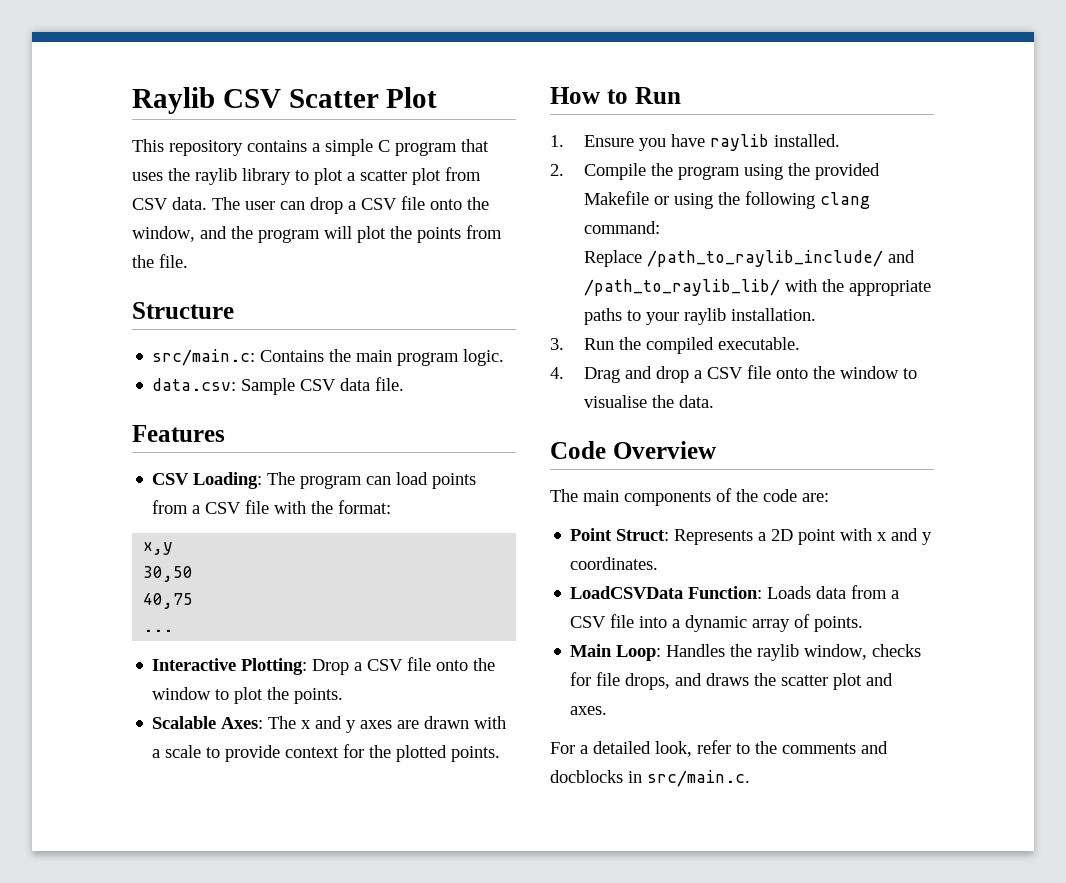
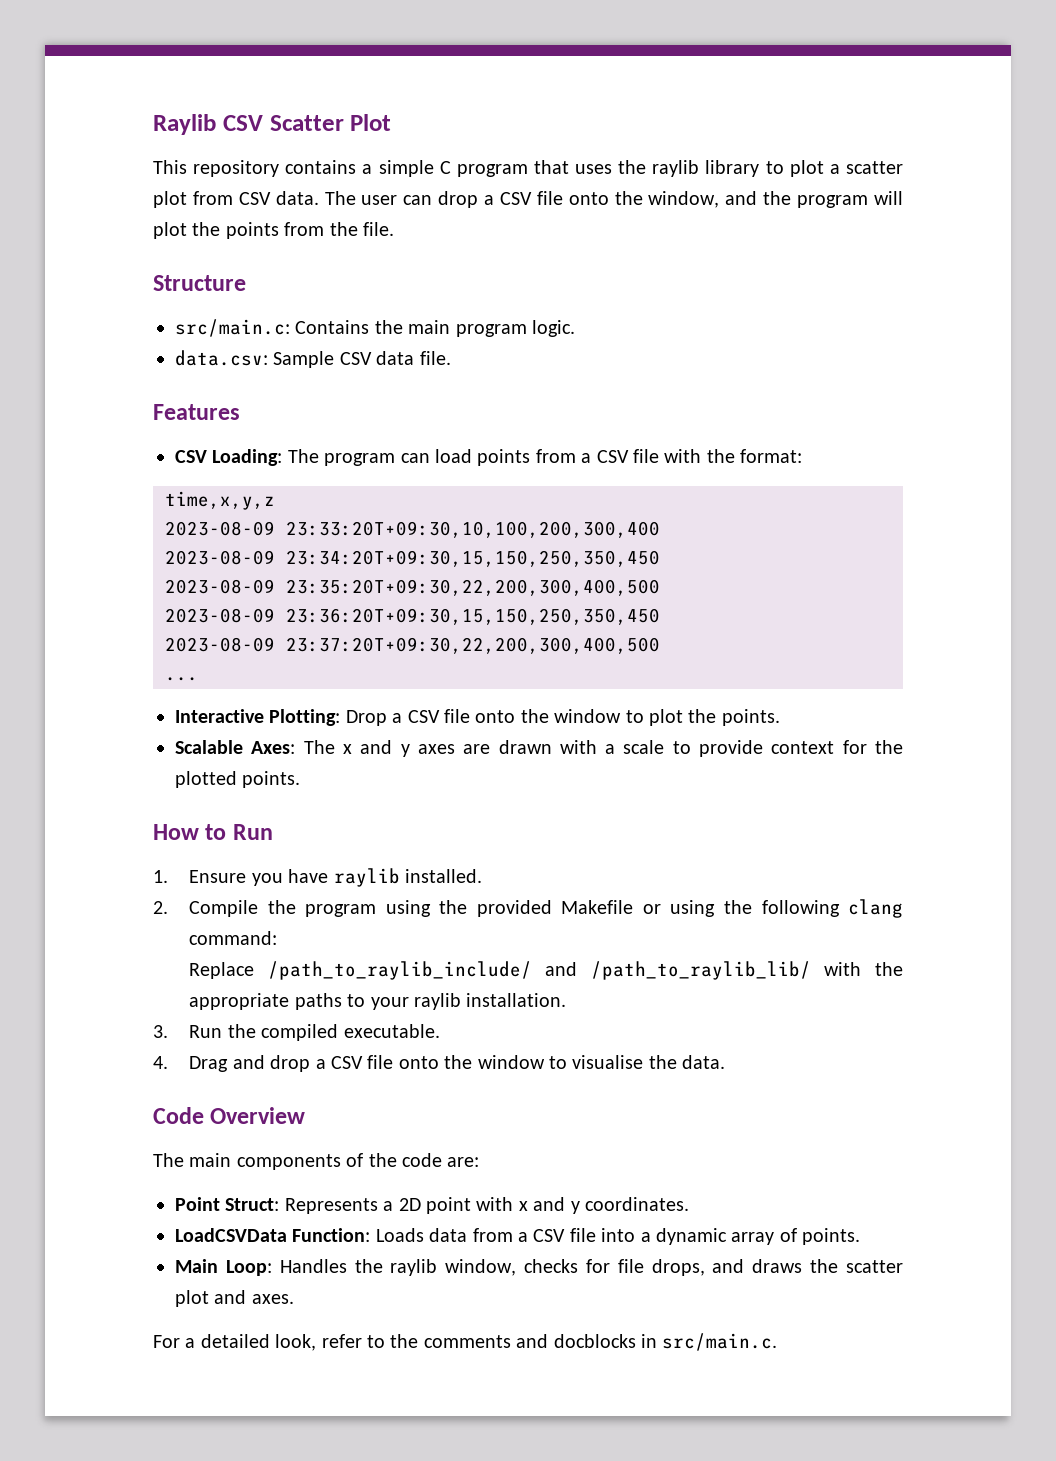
[143,542,174,555] [143,566,194,582] [143,593,194,609] x,y // 30,50 // 40,75 -> [165,491,275,510] [165,521,660,538] [165,550,660,567] [165,579,660,596] [165,608,660,625] [165,637,660,654] time,x,y,z // 2023-08-09 23:33:20T+09:30,10,100,200,300,400 // 2023-08-09 23:34:20T+09:30,15,150,250,350,450 // 2023-08-09 23:35:20T+09:30,22,200,300,400,500 // 2023-08-09 23:36:20T+09:30,15,150,250,350,450 // 2023-08-09 23:37:20T+09:30,22,200,300,400,500

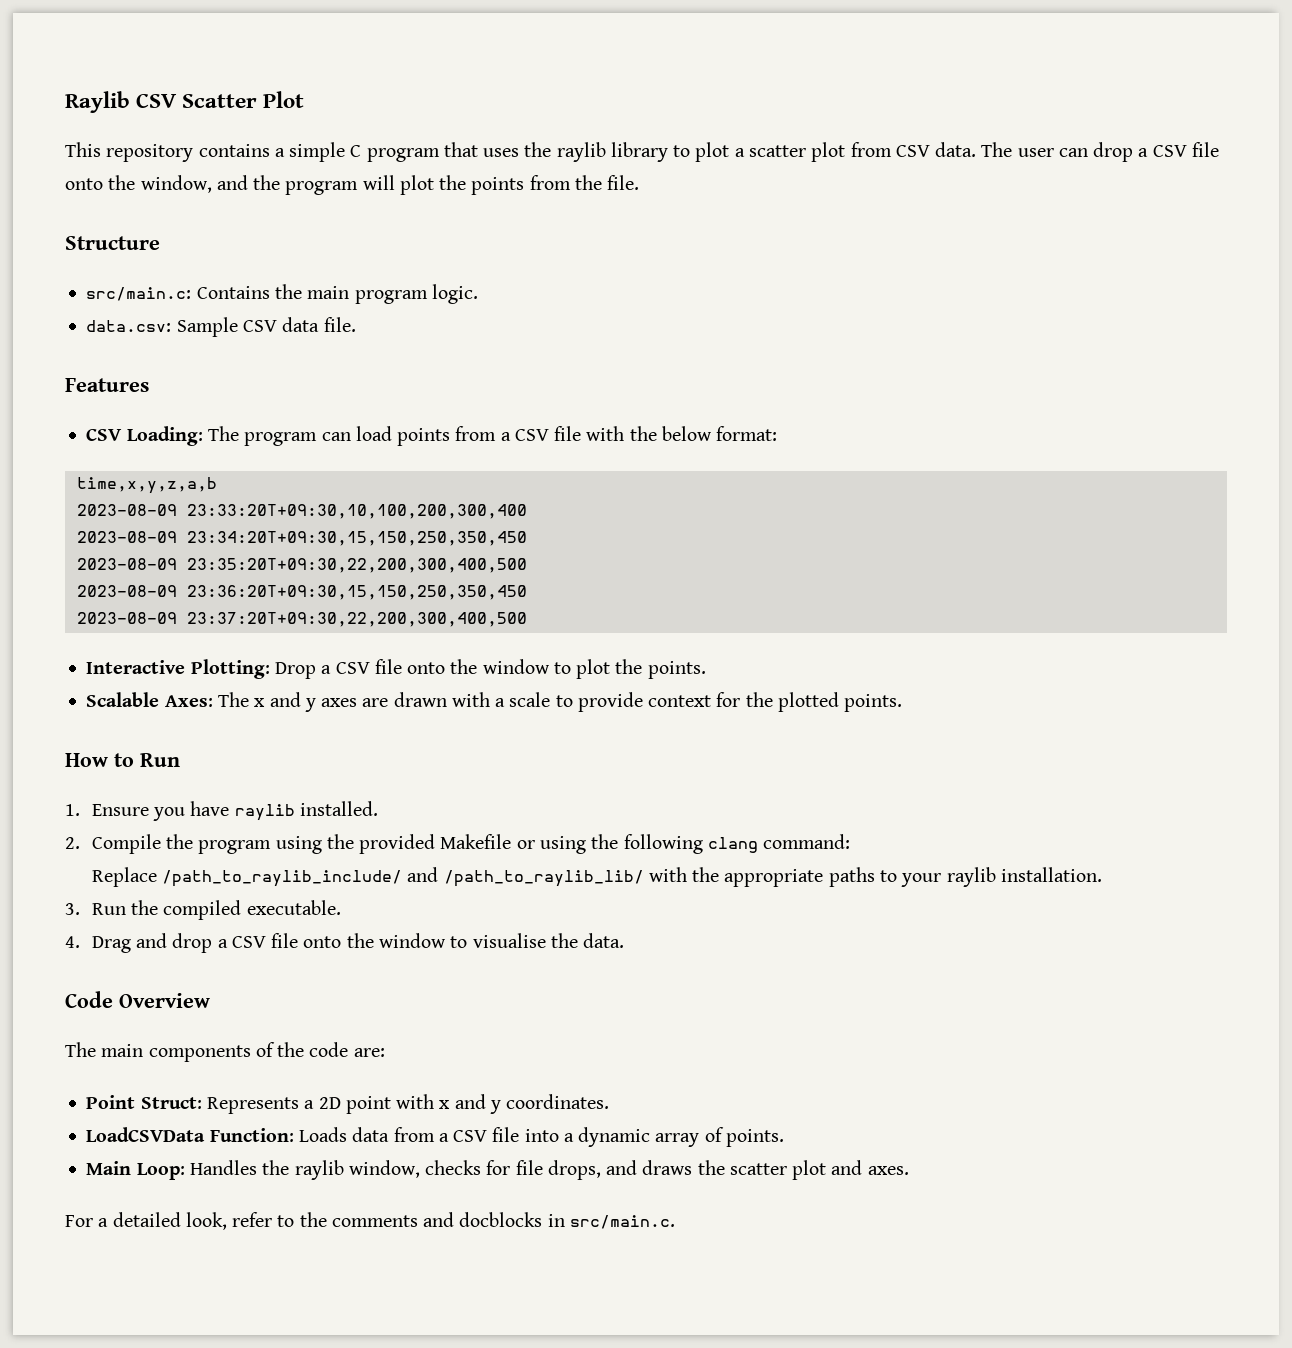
(735, 456) none -> [661,426,712,441] below
[165,491,275,510] time,x,y,z -> [76,477,217,494] time,x,y,z,a,b
[165,677,198,681] // ... -> (527, 619) none

